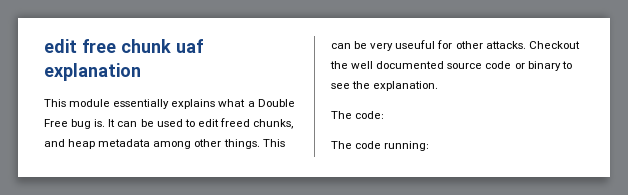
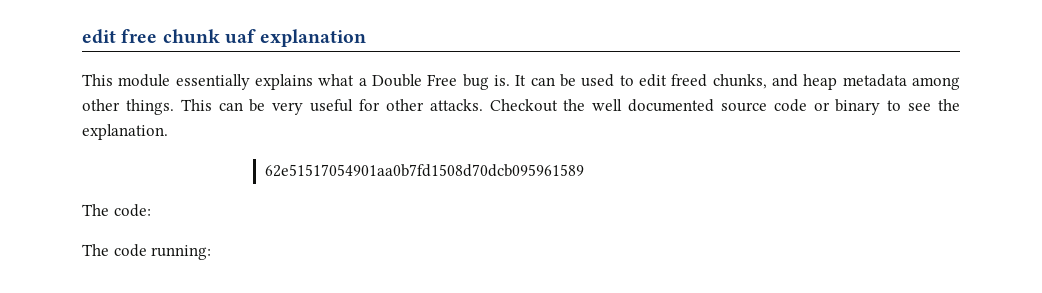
[395,40,436,49] useuful -> [310,99,354,112] useful
(439, 86) none -> [264,164,584,177] // 62e51517054901aa0b7fd1508d70dcb095961589

